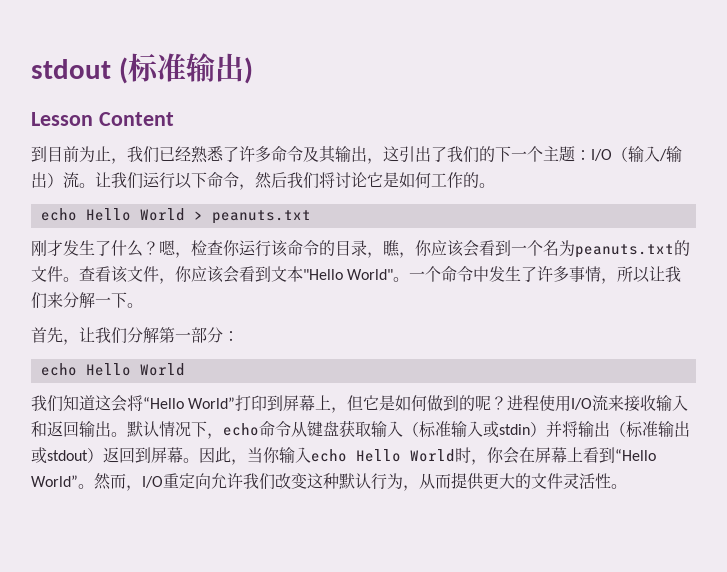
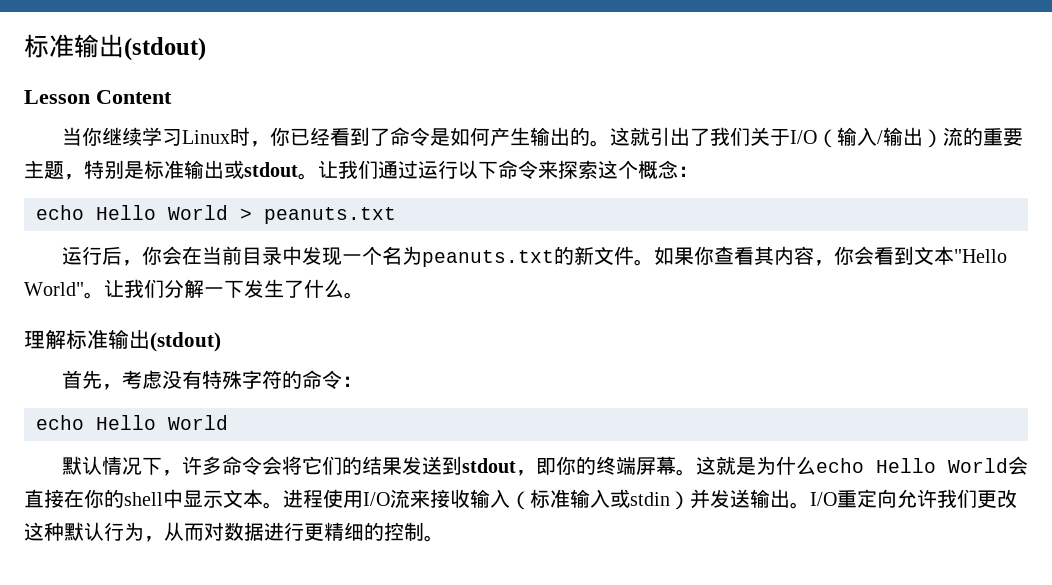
[31,53,253,84] stdout (标准输出) -> [24,34,206,61] 标准输出(stdout)
[31,146,591,164] 到目前为止，我们已经熟悉了许多命令及其输出，这引出了我们的下一个主题： -> [61,127,790,147] 当你继续学习Linux时，你已经看到了命令是如何产生输出的。这就引出了我们关于
[79,172,143,189] 。让我们 -> [962,127,1023,146] [24,160,418,180] 的重要主题，特别是标准输出或stdout。让我们通过
[239,172,495,190] ，然后我们将讨论它是如何工作的。 -> [538,160,698,179] 来探索这个概念：
[31,240,690,258] [31,266,224,284] 刚才发生了什么？嗯，检查你运行该命令的目录，瞧，你应该会看到一个名为peanuts.txt的文件。查看该文件，你应该 -> [61,246,854,267] 运行后，你会在当前目录中发现一个名为peanuts.txt的新文件。如果你查看其内容，你
[409,266,682,284] [31,292,143,309] [31,327,239,345] [40,363,185,376] [31,395,508,413] 一个命令中发生了许多事情，所以让我们来分解一下。 // 首先，让我们分解第一部分： // echo Hello World // 我们知道这会将“Hello World”打印到屏幕上，但它是如何做到的呢？ -> [104,279,364,299] [24,329,221,352] [61,370,362,390] [36,415,228,430] [61,456,1028,476] [24,489,283,509] 让我们分解一下发生了什么。 // 理解标准输出(stdout) // 首先，考虑没有特殊字符的命令： // echo Hello World // 默认情况下，许多命令会将它们的结果发送到stdout，即你的终端屏幕。这就是为什么echo Hello World会直接在你的shell中显示文本。
[31,420,403,439] 和返回输出。默认情况下，echo命令从键盘获取输入 -> (510, 498) none
[562,421,690,438] [31,447,656,465] [31,473,142,491] 将输出（标准输出或stdout）返回到屏幕。因此，当你输入echo Hello World时，你会在屏幕上看到“Hello World”。然而， -> [710,489,810,509] 发送输出。
[275,473,307,489] 改变 -> [977,489,1017,508] 更改
[451,472,611,490] 提供更大的文件灵活性 -> [204,522,424,541] 对数据进行更精细的控制

